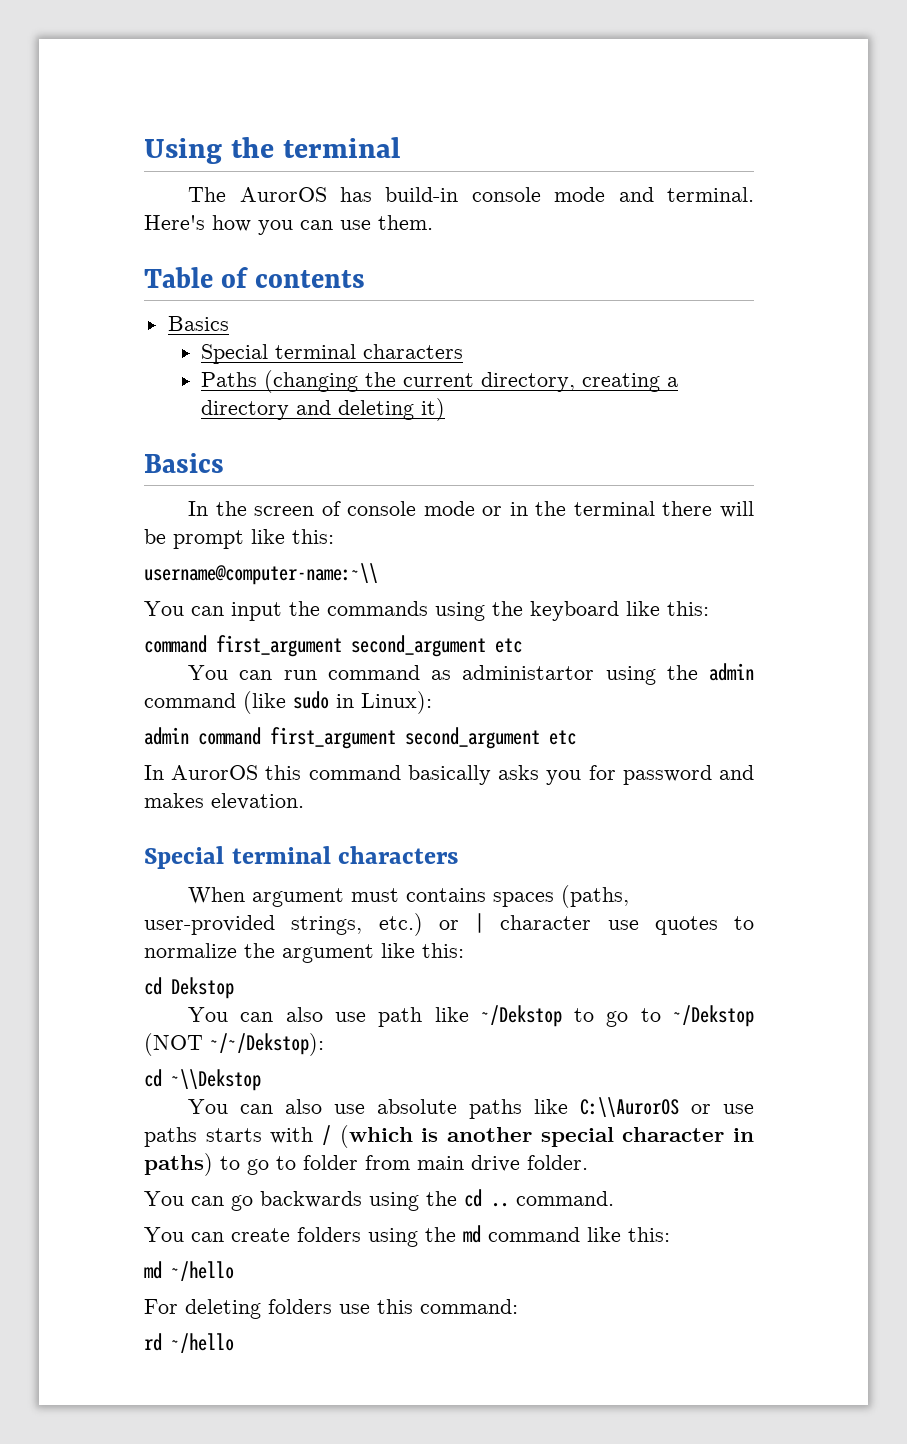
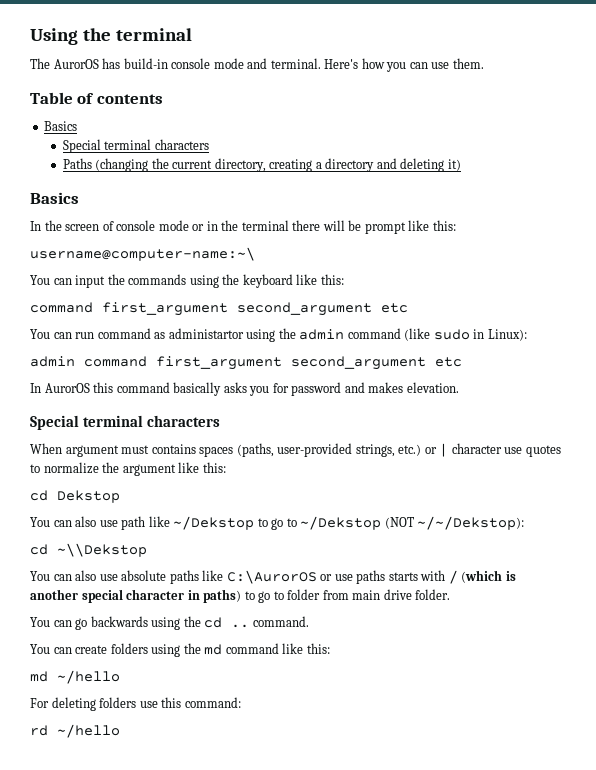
[144,563,378,585] username@computer-name:~\\ -> [30,247,255,261] username@computer-name:~\
[580,1097,680,1117] C:\\AurorOS -> [226,570,317,584] C:\AurorOS

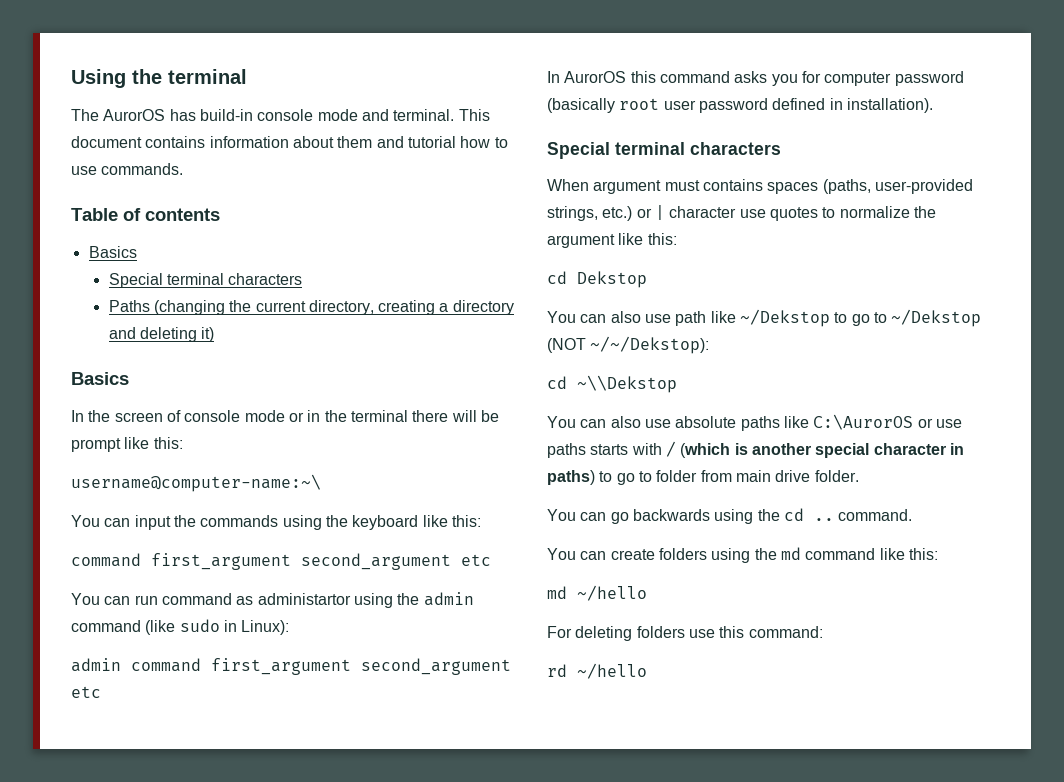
[324,58,484,72] Here's how you can use them. -> [458,109,490,121] [71,136,508,148] [71,163,184,175] This document contains information about them and tutorial how to use commands.
[173,382,222,396] basically -> (730, 77) none
[291,382,459,396] password and makes elevation. -> [824,71,964,86] [547,98,933,113] computer password (basically root user password defined in installation).

